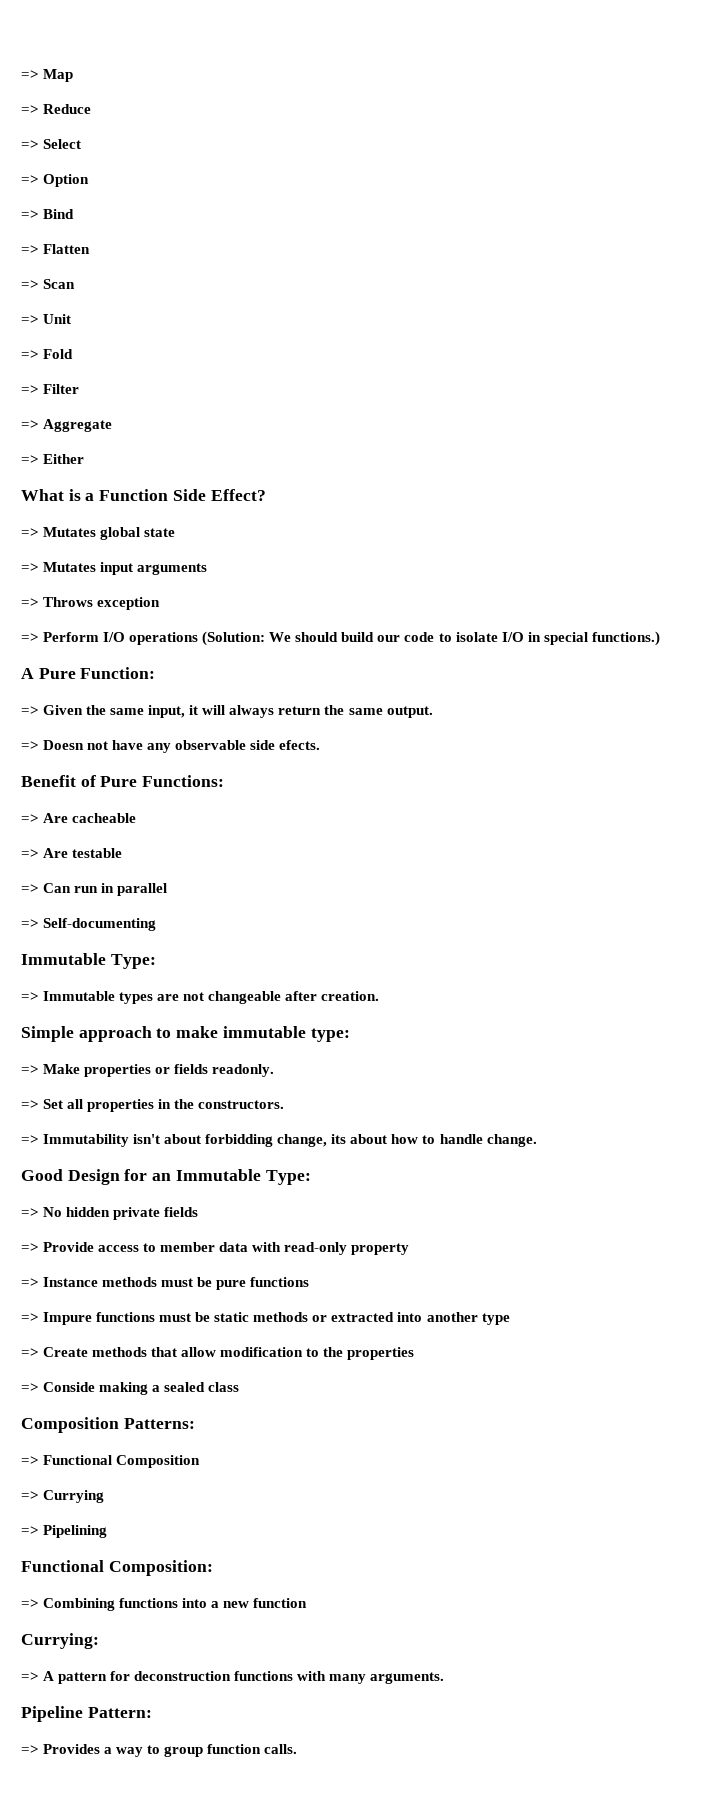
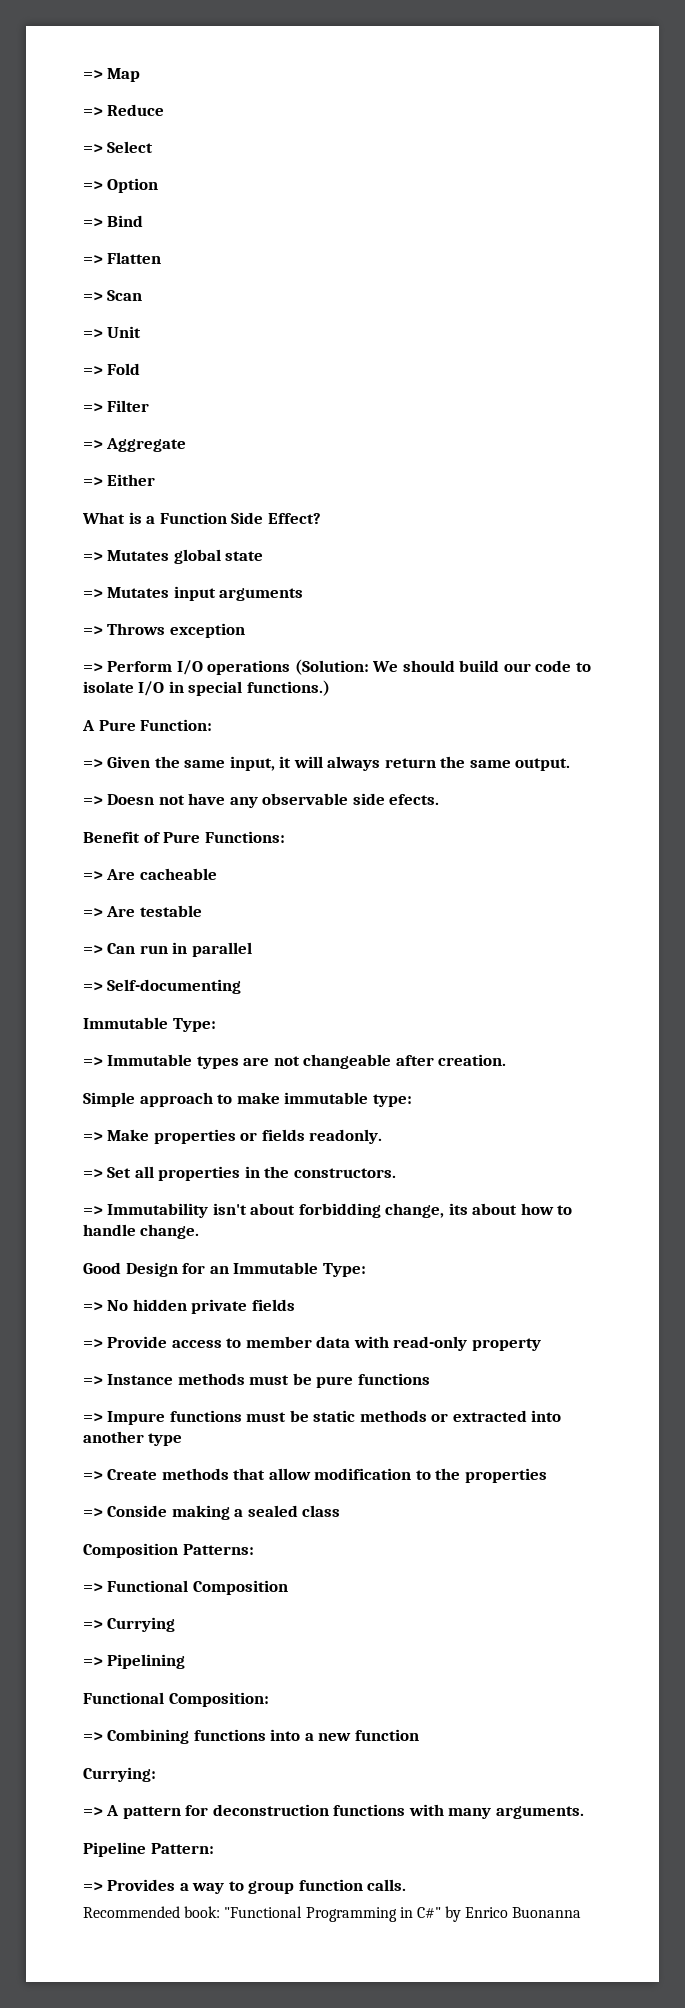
(298, 1749) none -> [83,1906,582,1922] // Recommended book: "Functional Programming in C#" by Enrico Buonanna

